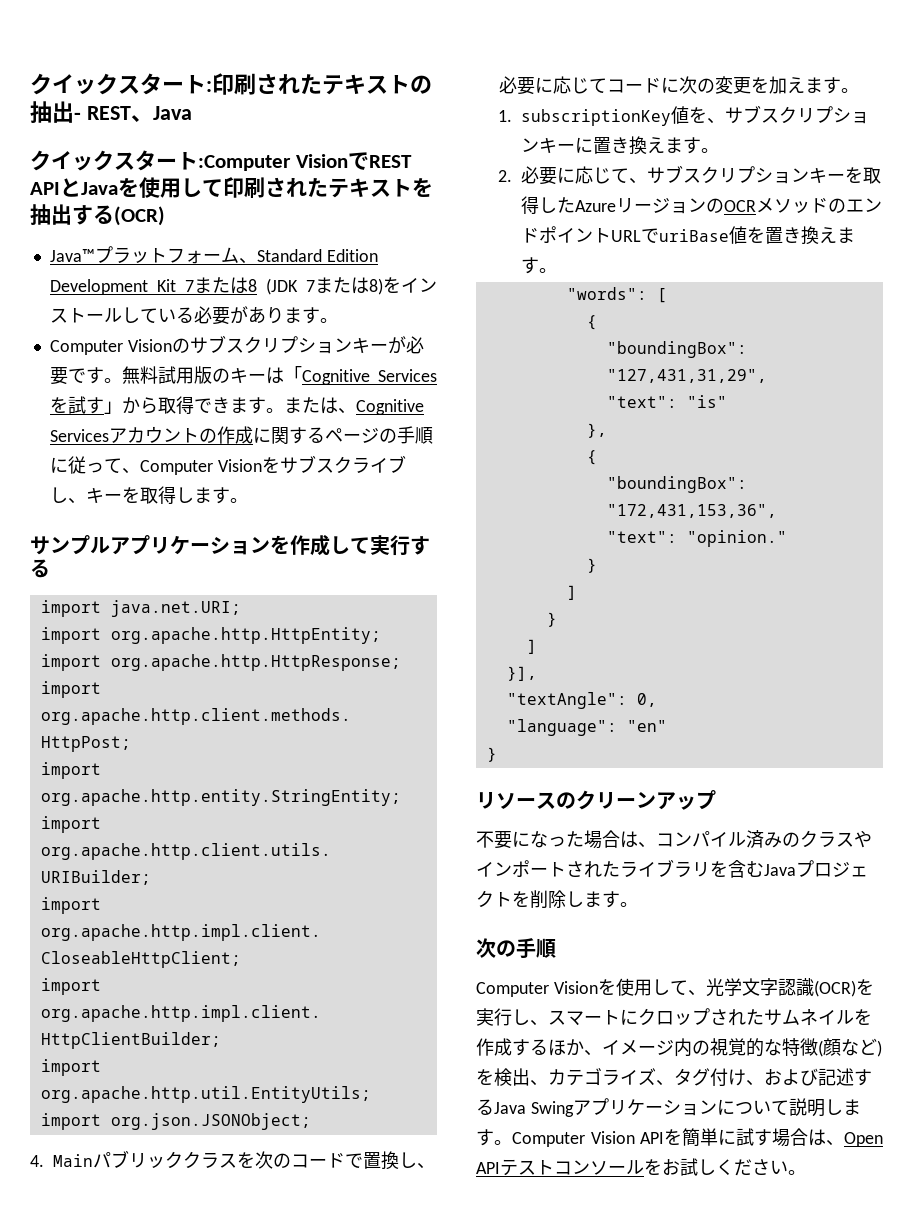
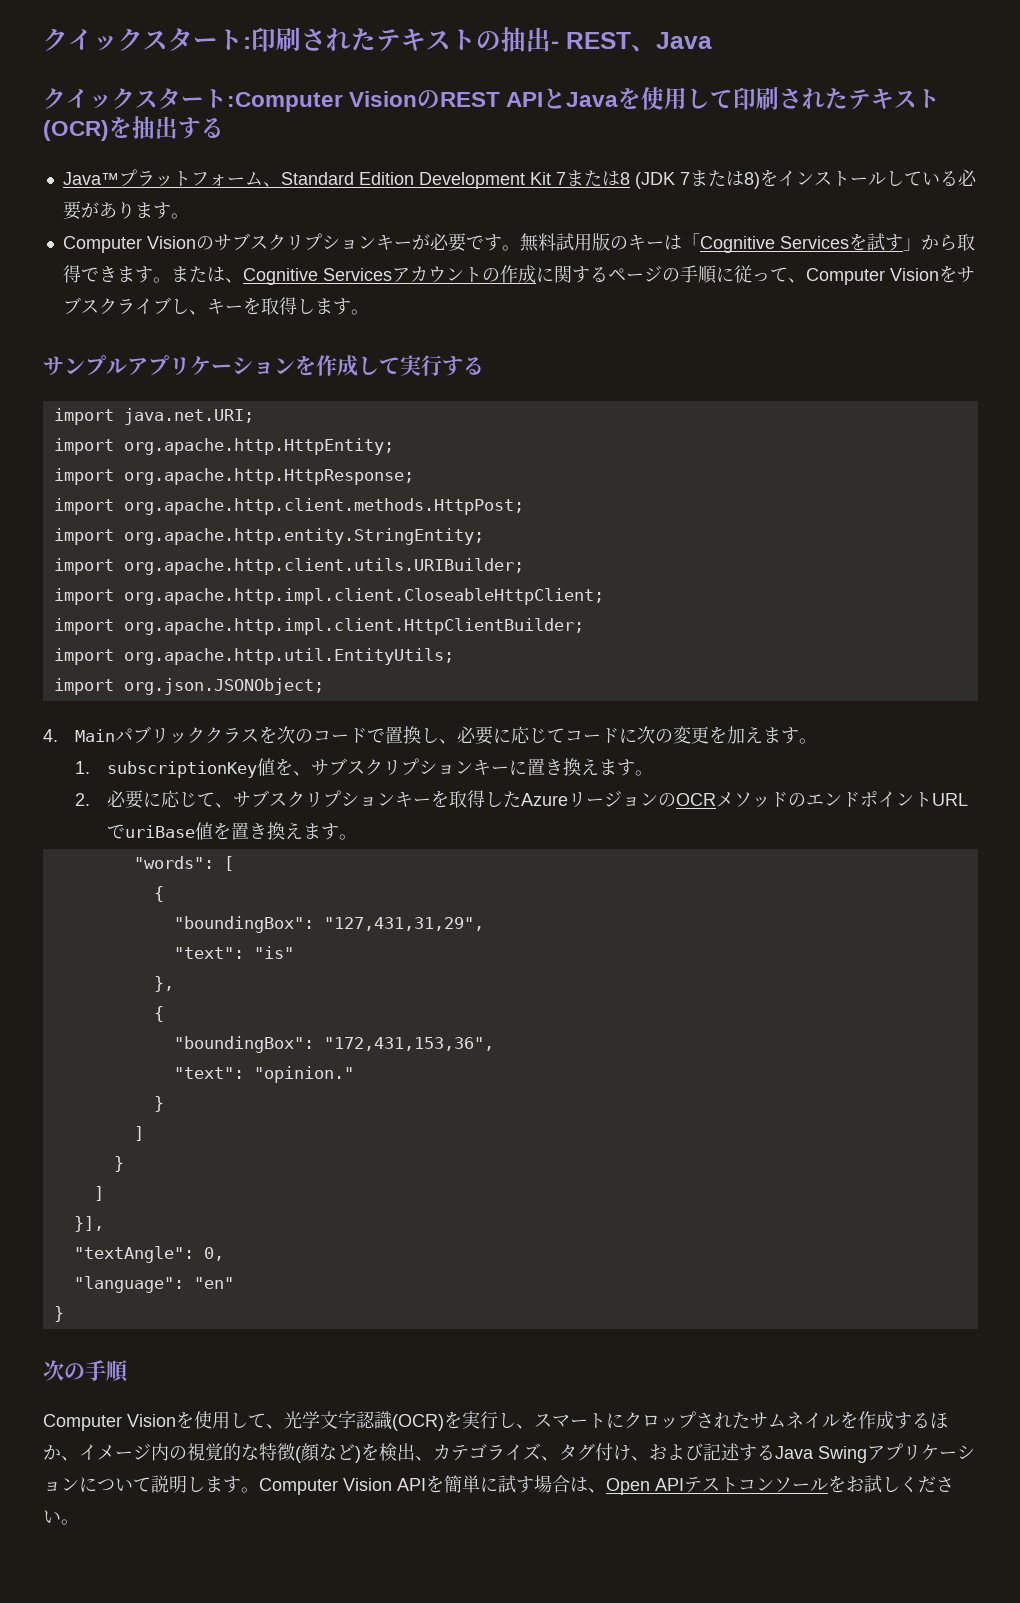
[347,152,369,170] で -> [417,90,441,108] の
(412, 188) none -> [43,120,109,141] (OCR)
[114,206,165,226] (OCR) -> (224, 128) none
[476,790,716,810] [476,830,872,849] [476,859,868,878] [476,890,638,908] // リソースのクリーンアップ // 不要になった場合は、コンパイル済みのクラスやインポートされたライブラリを含むJavaプロジェクトを削除します。 -> (64, 1314) none

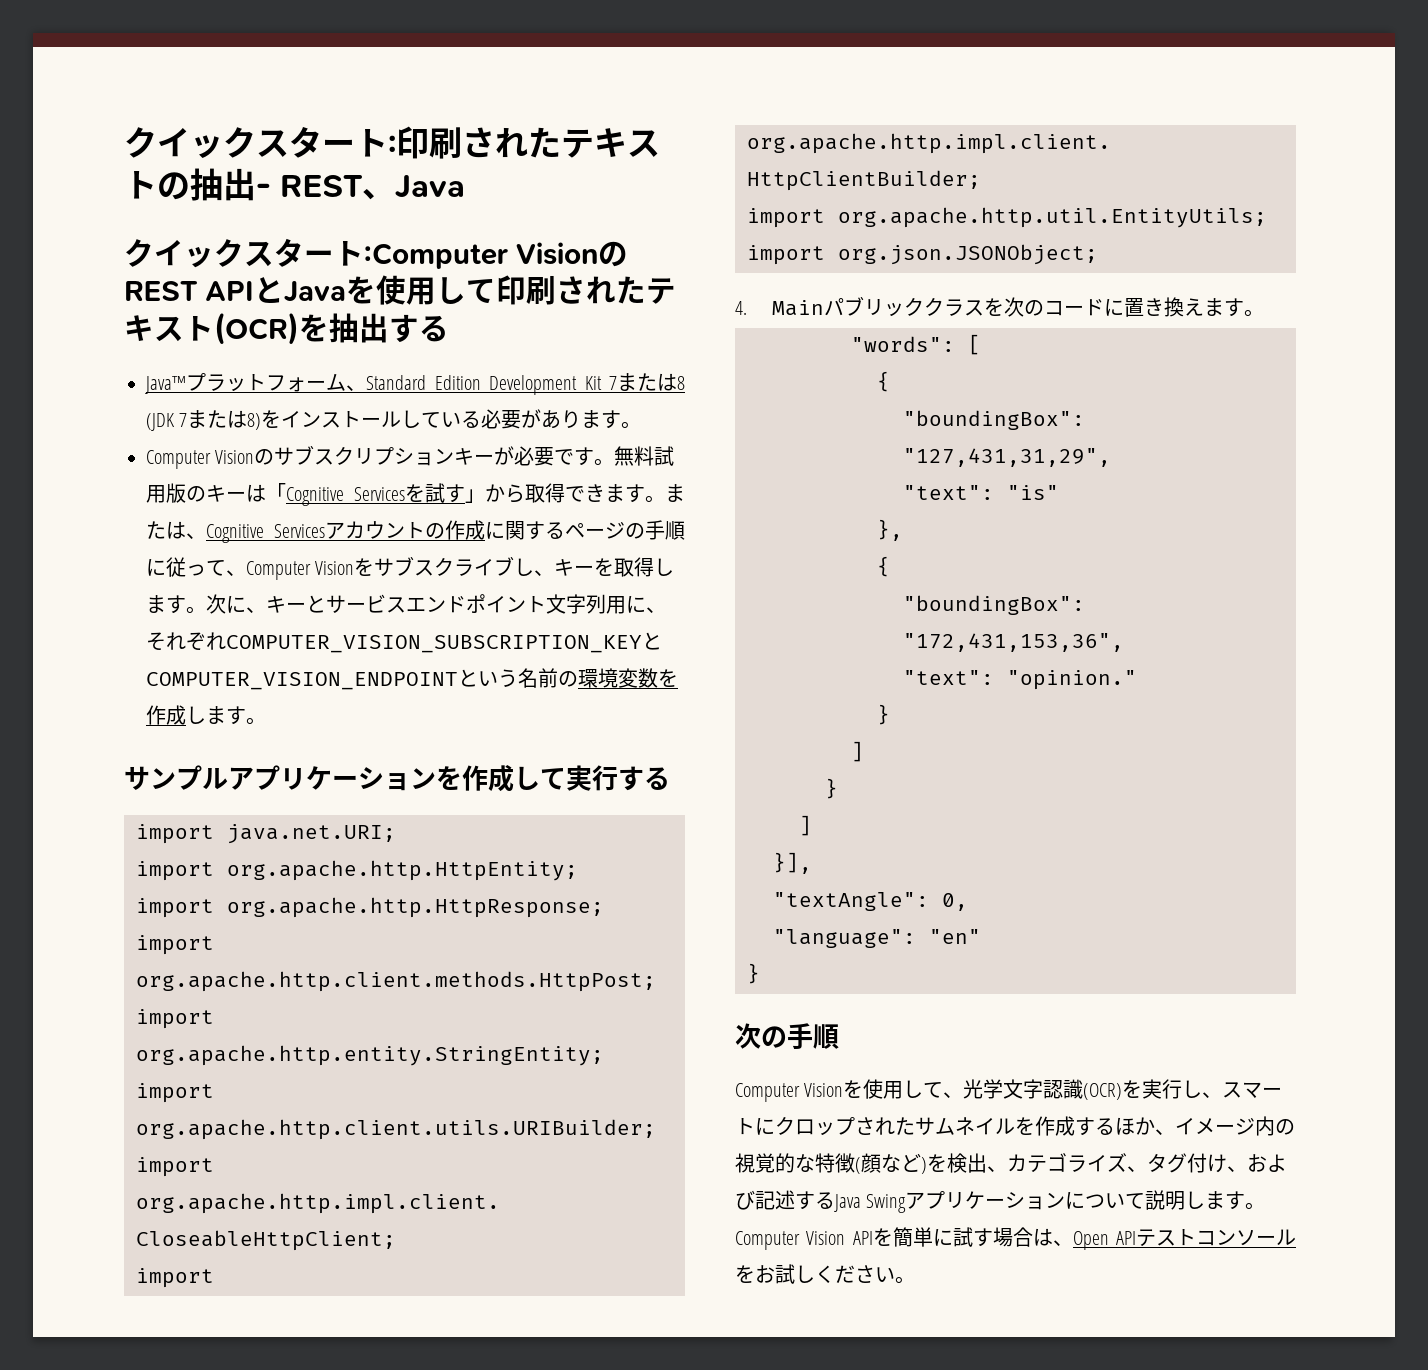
(369, 312) none -> [206,594,666,614] [146,632,662,653] [146,668,678,690] [146,705,266,725] 次に、キーとサービスエンドポイント文字列用に、それぞれCOMPUTER_VISION_SUBSCRIPTION_KEYとCOMPUTER_VISION_ENDPOINTという名前の環境変数を作成します。
[367,726,818,745] [75,758,654,778] [75,790,969,809] [107,822,232,840] で置換し、必要に応じてコードに次の変更を加えます。 // 1. subscriptionKey値を、サブスクリプションキーに置き換えます。 // 2.必要に応じて、サブスクリプションキーを取得したAzureリージョンのOCRメソッドのエンドポイントURLでuriBase値を -> [1103,299,1124,316] に

